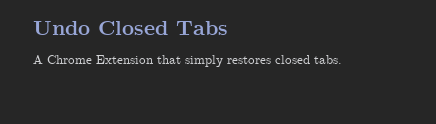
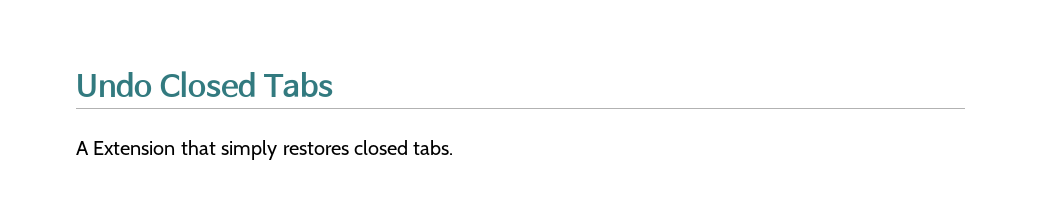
[47,55,92,64] Chrome -> (89, 148) none

